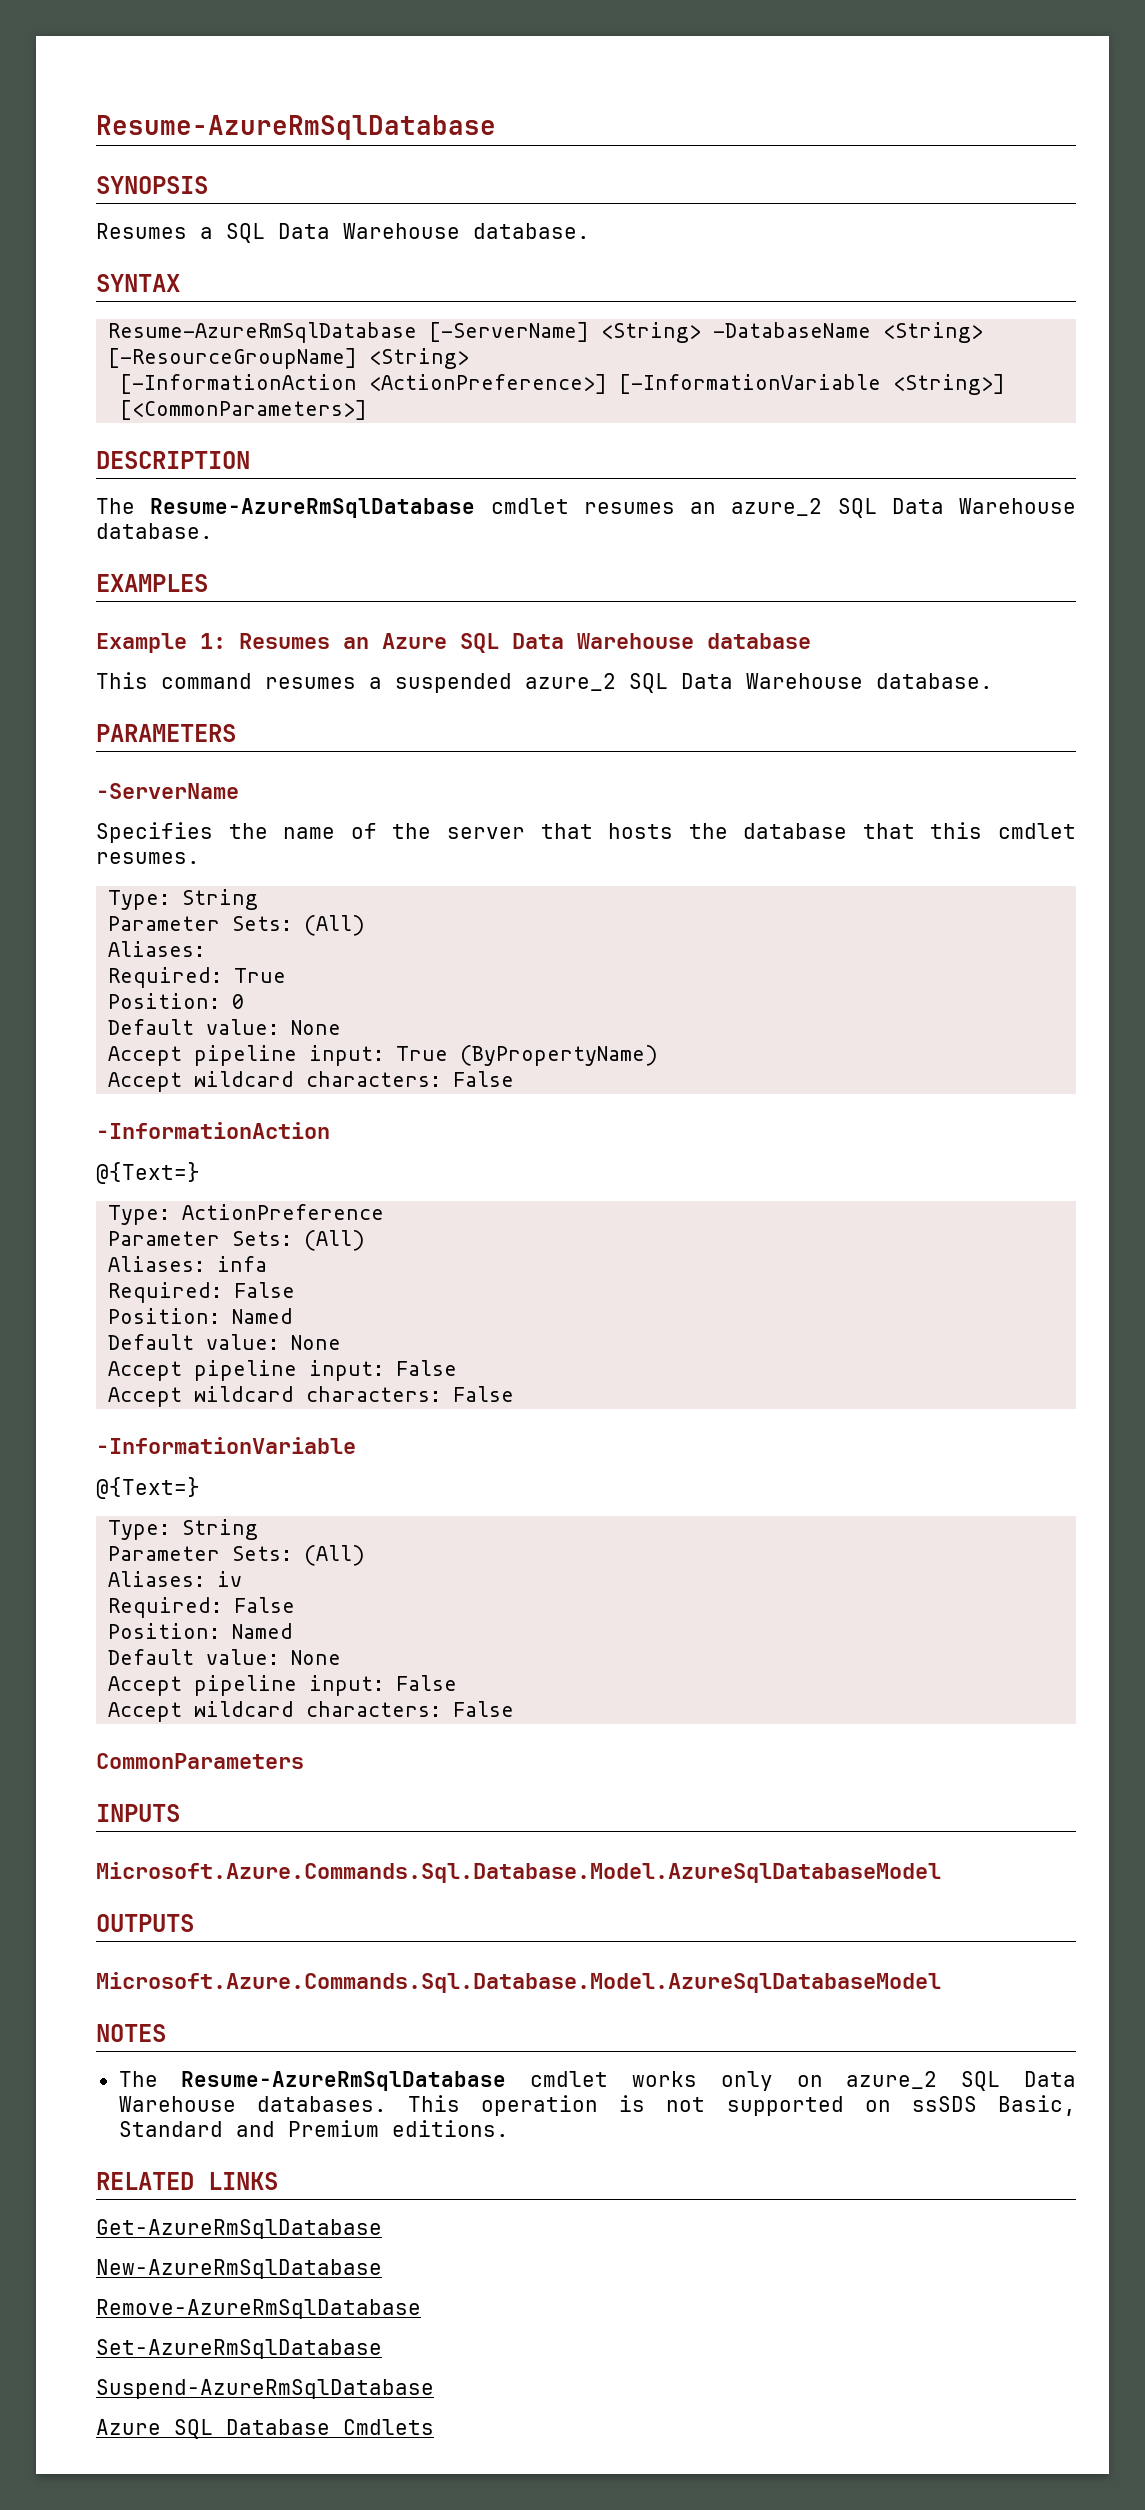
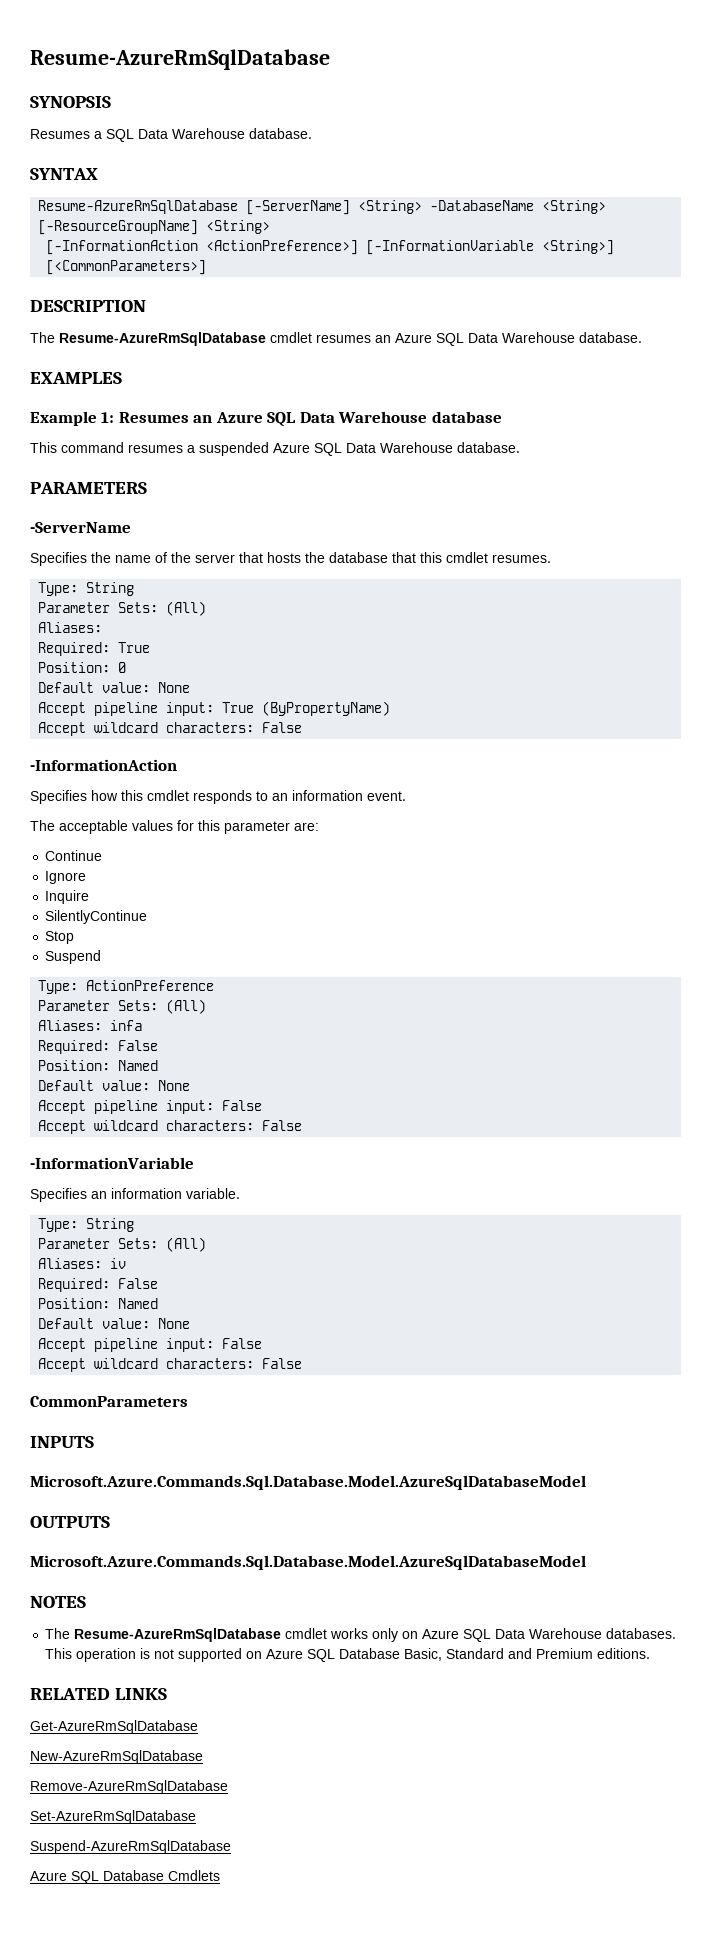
[731,498,823,516] azure_2 -> [395,333,432,343] Azure
[525,673,616,691] azure_2 -> [273,443,310,453] Azure
[96,1162,200,1184] @{Text=} -> [30,790,406,804] [30,820,319,834] [45,850,103,861] [45,871,87,884] [45,890,90,904] [45,910,148,924] [45,931,75,944] [45,950,102,964] Specifies how this cmdlet responds to an information event. // The acceptable values for this parameter are: // Continue // Ignore // Inquire // SilentlyContinue // Stop // Suspend
[96,1477,200,1499] @{Text=} -> [30,1188,240,1202] Specifies an information variable.
[846,2071,938,2089] azure_2 -> [422,1629,460,1639] Azure
[911,2096,977,2112] ssSDS -> [266,1648,401,1662] Azure SQL Database

